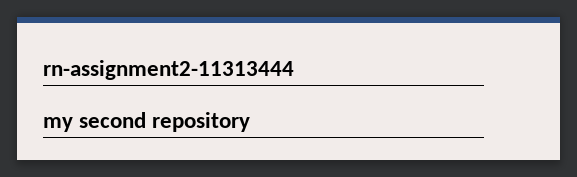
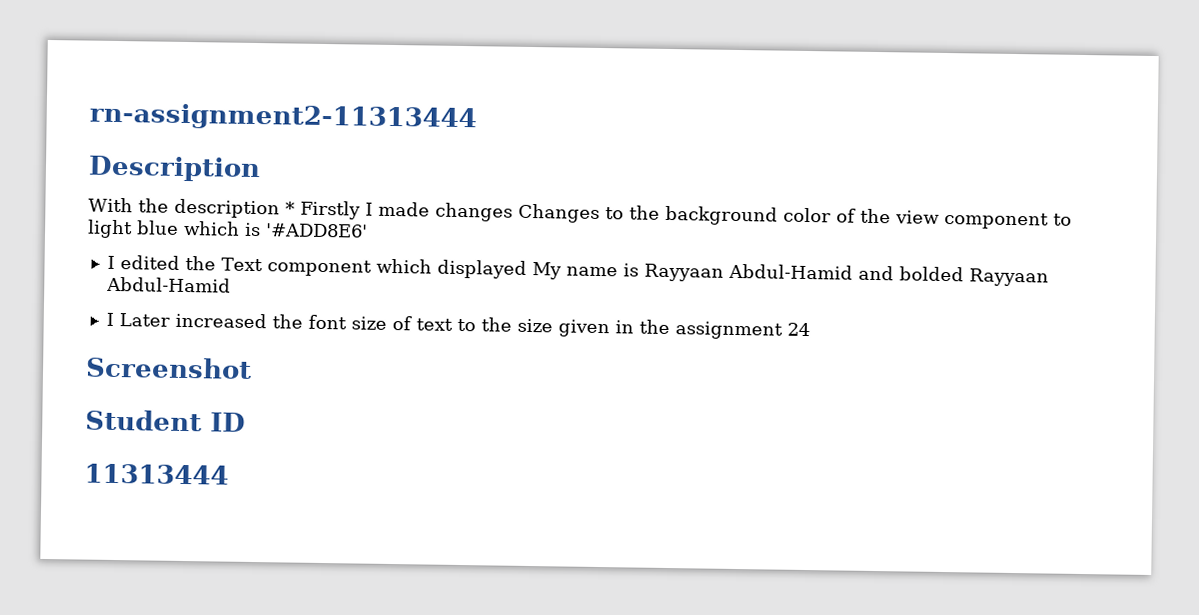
[43,112,251,132] my second repository -> [88,155,261,183] [88,197,1072,230] [87,219,368,239] [106,255,1049,287] [105,276,231,293] [105,312,810,340] [85,356,252,379] [85,409,246,432] [84,463,229,485] Description // With the description * Firstly I made changes Changes to the background color of the view component to light blue which is '#ADD8E6' // I edited the Text component which displayed My name is Rayyaan Abdul-Hamid and bolded Rayyaan Abdul-Hamid // I Later increased the font size of text to the size given in the assignment 24 // Screenshot // Student ID // 11313444

